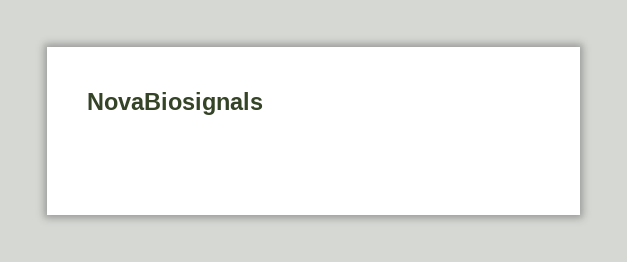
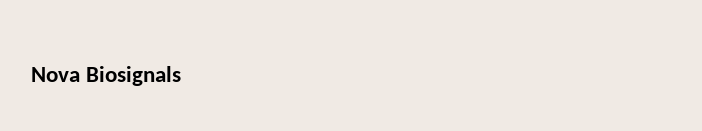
[87,92,263,115] NovaBiosignals -> [31,66,182,86] Nova Biosignals

